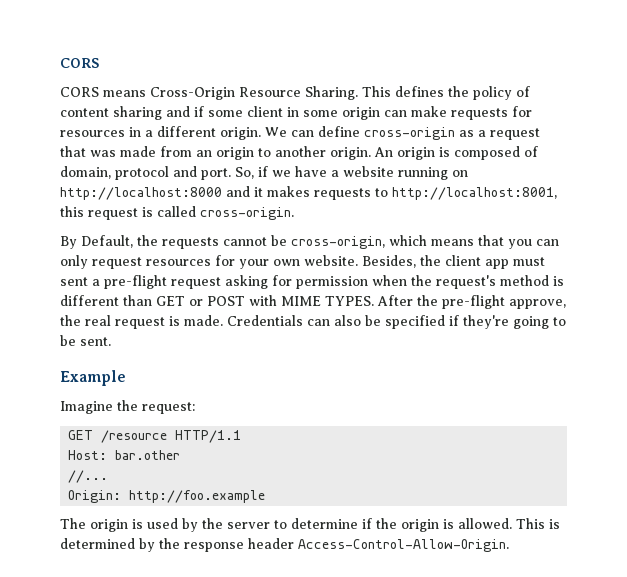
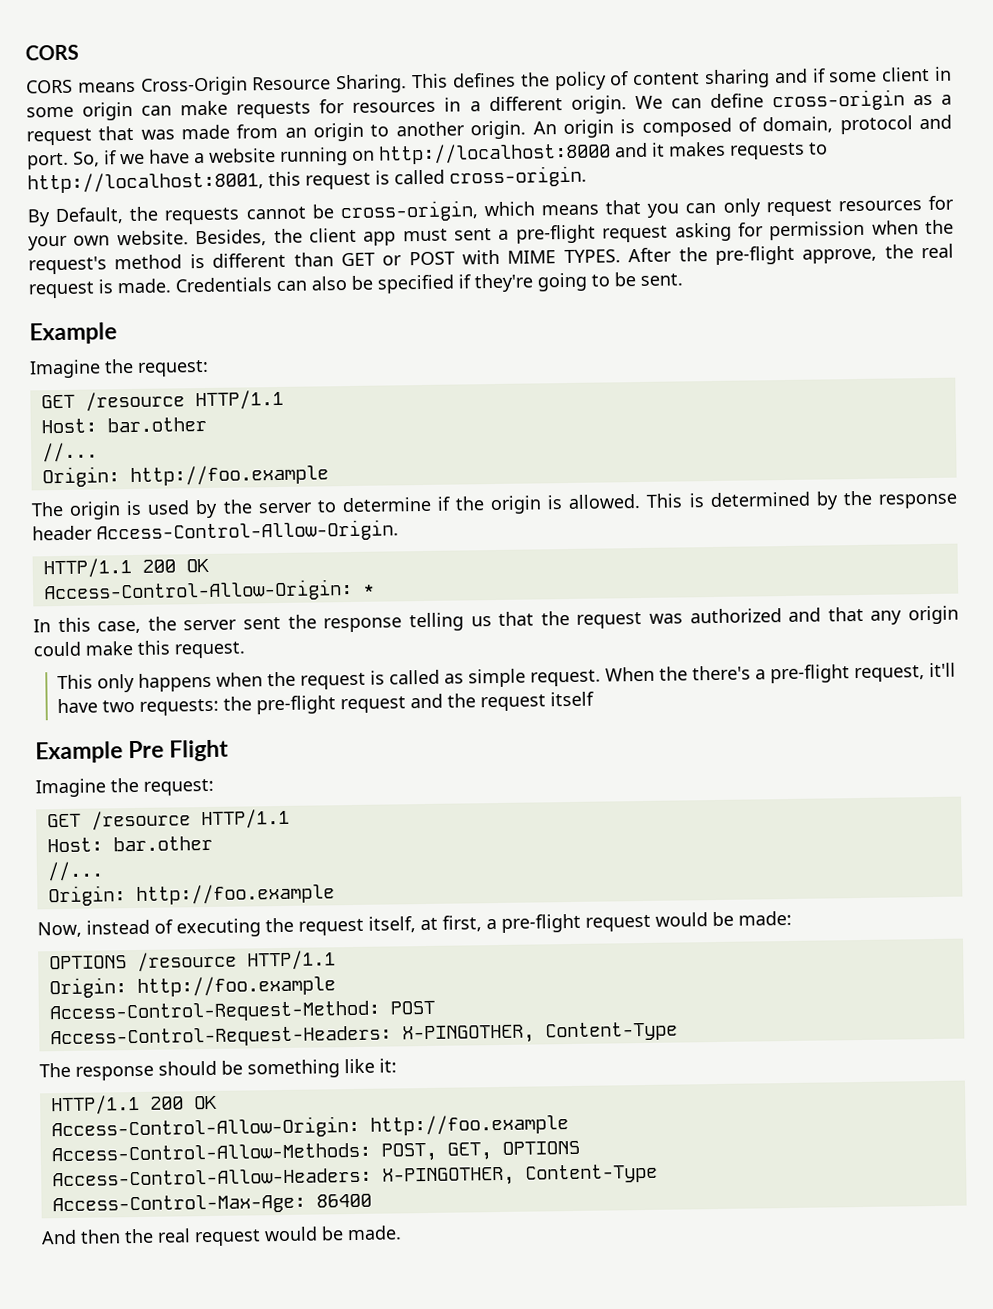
(509, 545) none -> [42,558,209,579] [42,578,375,604] [33,605,959,634] [33,640,246,659] [57,662,957,693] [57,691,595,716] [35,739,230,764] [35,777,214,798] [46,808,290,831] [46,835,213,853] [46,861,104,882] [47,883,335,907] [37,910,792,938] [48,950,336,972] [48,975,336,999] [48,1000,435,1024] [49,1021,678,1049] [39,1058,397,1081] [50,1094,217,1116] [50,1114,569,1141] [50,1140,580,1162] [51,1163,658,1187] [51,1193,372,1216] [41,1225,402,1247] // HTTP/1.1 200 OK // Access-Control-Allow-Origin: * // In this case, the server sent the response telling us that the request was authorized and that any origin could make this request. // This only happens when the request is called as simple request. When the there's a pre-flight request, it'll have two requests: the pre-flight request and the request itself // Example Pre Flight // Imagine the request: // GET /resource HTTP/1.1 // Host: bar.other // //... // Origin: http://foo.example // Now, instead of executing the request itself, at first, a pre-flight request would be made: // OPTIONS /resource HTTP/1.1 // Origin: http://foo.example // Access-Control-Request-Method: POST // Access-Control-Request-Headers: X-PINGOTHER, Content-Type // The response should be something like it: // HTTP/1.1 200 OK // Access-Control-Allow-Origin: http://foo.example // Access-Control-Allow-Methods: POST, GET, OPTIONS // Access-Control-Allow-Headers: X-PINGOTHER, Content-Type // Access-Control-Max-Age: 86400 // And then the real request would be made.

